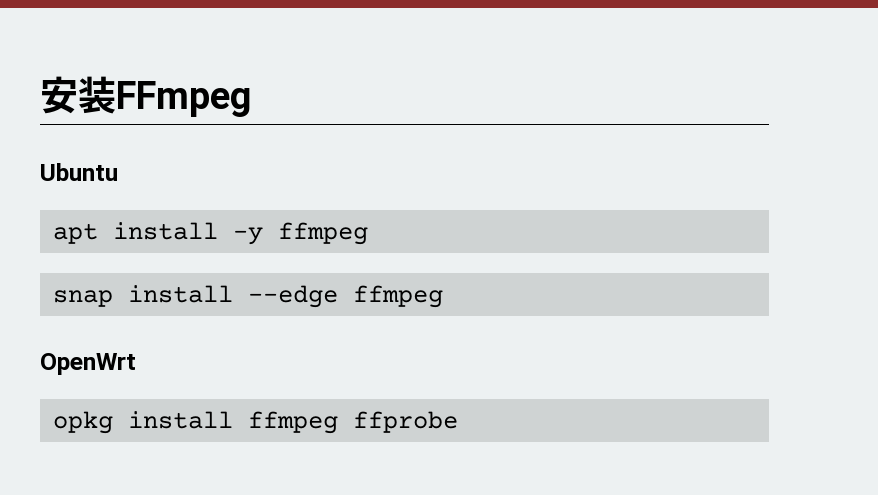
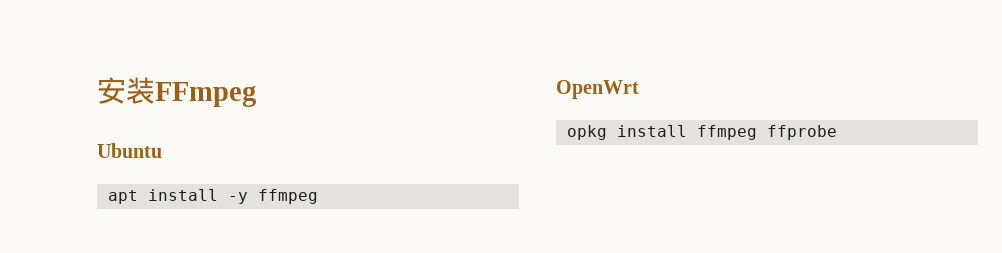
[52,285,443,308] // snap install --edge ffmpeg -> (318, 196) none

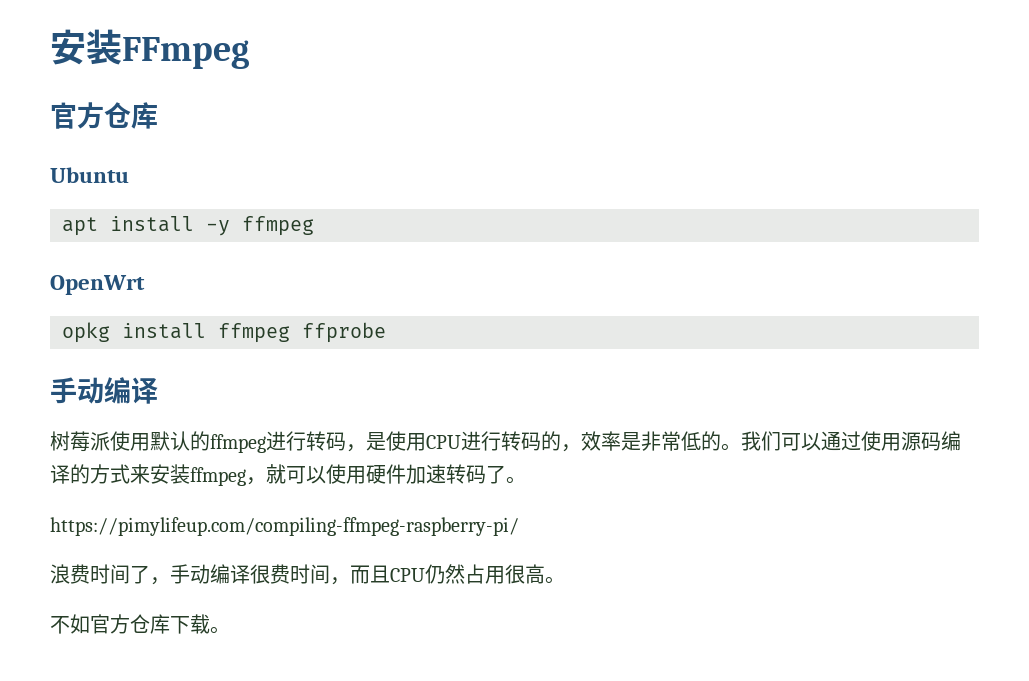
(256, 94) none -> [50,102,158,129] // 官方仓库
(837, 132) none -> [50,377,158,404] [50,431,961,453] [50,464,526,486] [50,517,519,536] [50,564,565,585] [50,614,230,634] // 手动编译 // 树莓派使用默认的ffmpeg进行转码，是使用CPU进行转码的，效率是非常低的。我们可以通过使用源码编译的方式来安装ffmpeg，就可以使用硬件加速转码了。 // https://pimylifeup.com/compiling-ffmpeg-raspberry-pi/ // 浪费时间了，手动编译很费时间，而且CPU仍然占用很高。 // 不如官方仓库下载。

